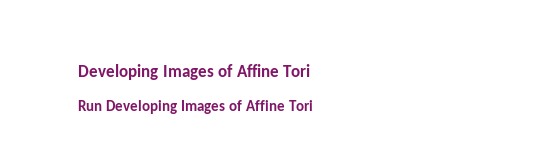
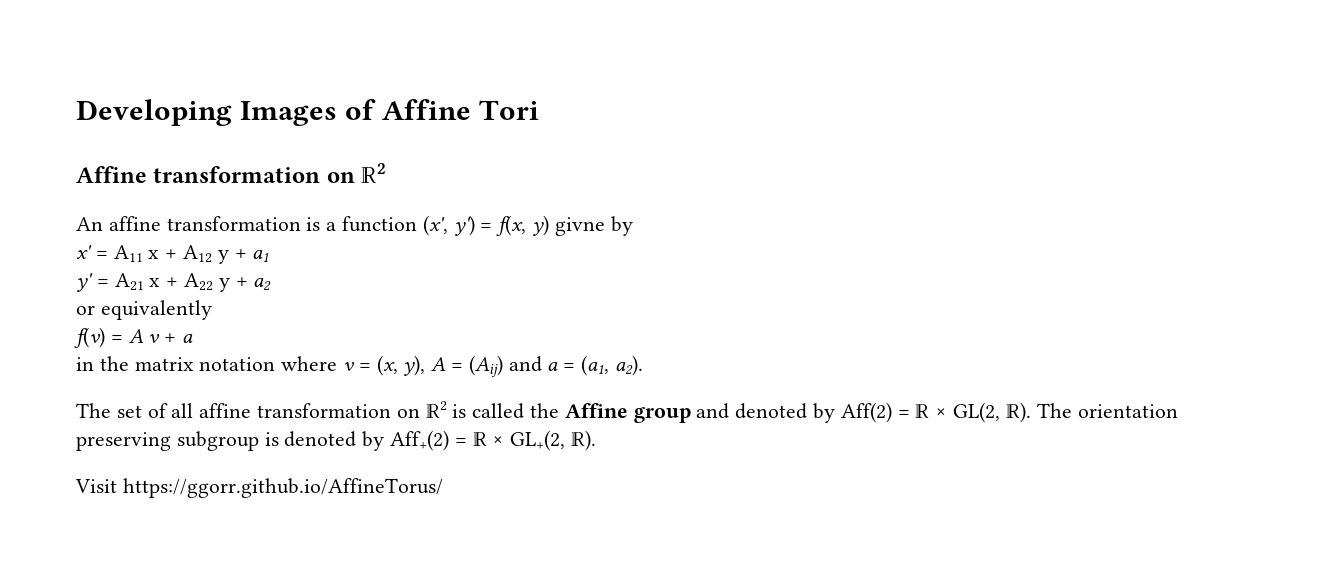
[78,100,314,114] Run Developing Images of Affine Tori -> [76,163,387,184] [76,215,633,236] [76,245,270,264] [76,273,272,292] [76,300,212,320] [74,327,194,348] [76,355,643,377] [76,401,1178,423] [76,430,597,451] [75,478,443,498] Affine transformation on ℝ2 // An affine transformation is a function (x', y') = f(x, y) givne by // x' = A11 x + A12 y + a1 // y' = A21 x + A22 y + a2 // or equivalently // f(v) = A v + a // in the matrix notation where v = (x, y), A = (Aij) and a = (a1, a2). // The set of all affine transformation on ℝ2 is called the Affine group and denoted by Aff(2) = ℝ × GL(2, ℝ). The orientation preserving subgroup is denoted by Aff+(2) = ℝ × GL+(2, ℝ). // Visit https://ggorr.github.io/AffineTorus/

